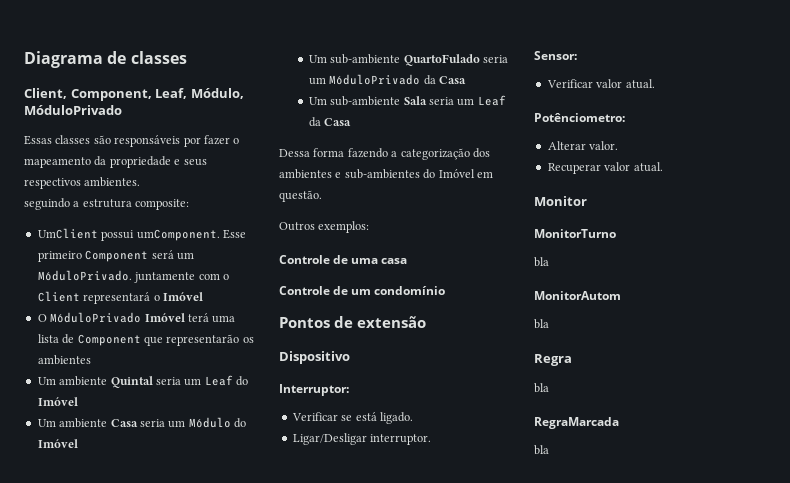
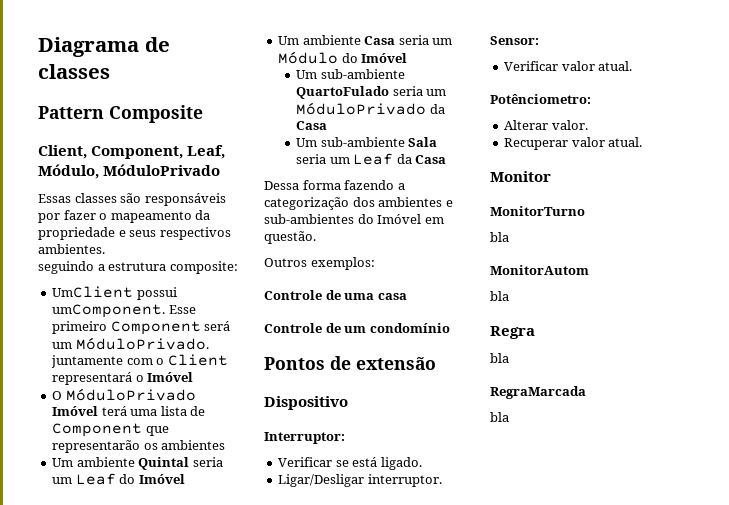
(187, 57) none -> [38,105,203,123] // Pattern Composite

